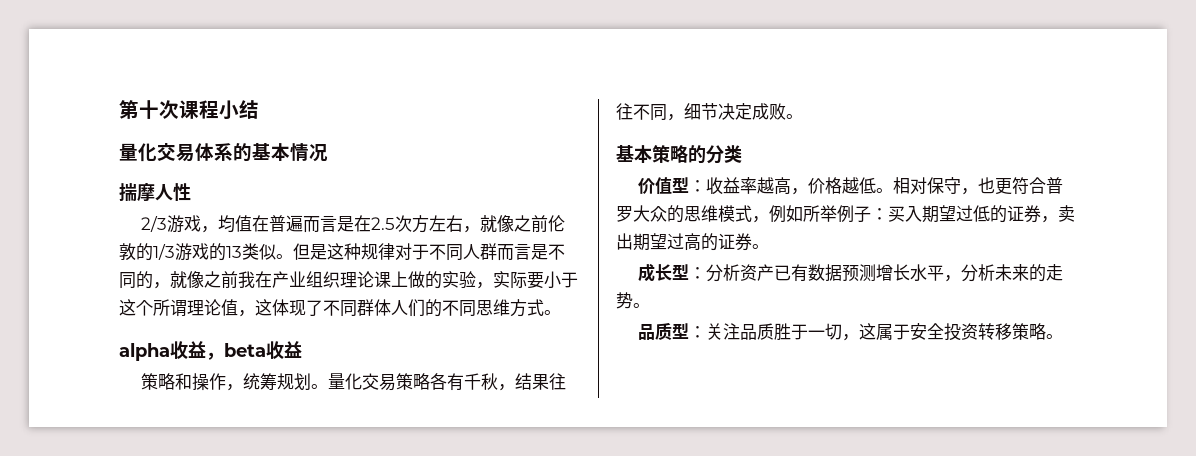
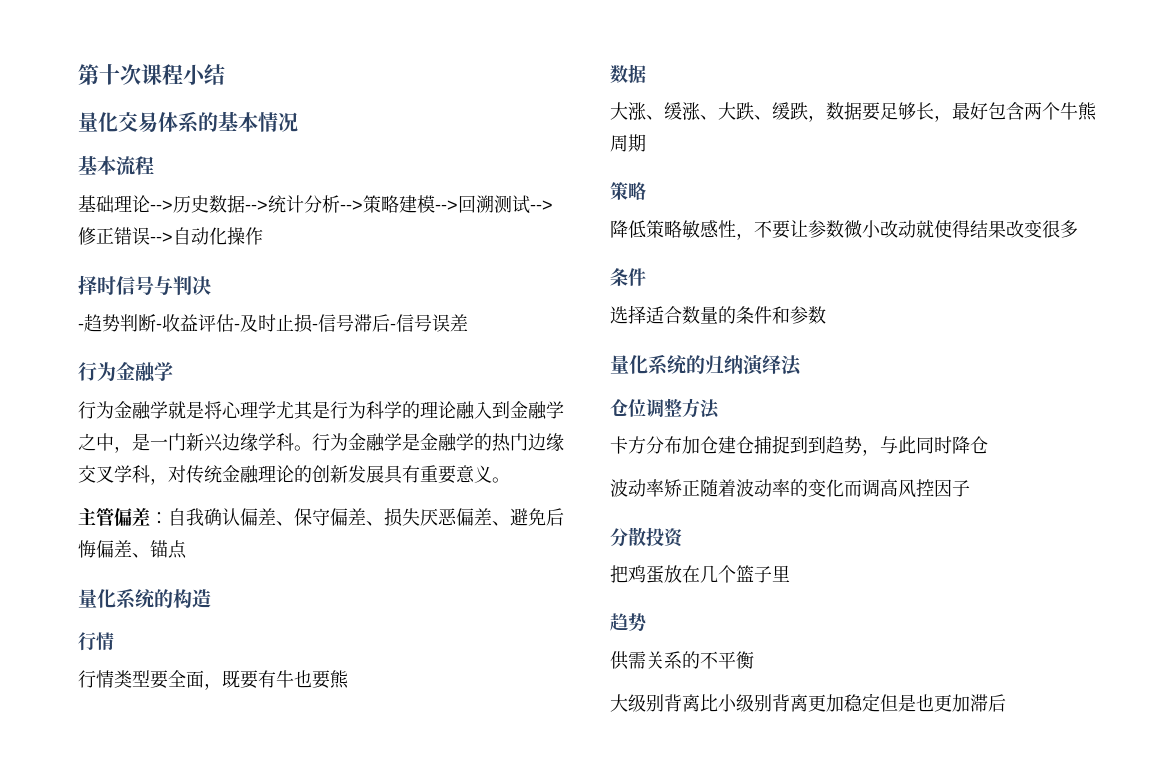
[119,183,191,202] [141,215,566,233] [119,243,565,261] [119,271,578,289] [119,299,561,317] [119,341,302,361] [141,373,567,391] [616,103,803,121] [616,145,742,164] [638,177,1064,195] [616,205,1075,223] [616,233,769,251] [638,263,1064,282] [616,292,650,309] [638,322,1064,341] 揣摩人性 // 2/3游戏，均值在普遍而言是在2.5次方左右，就像之前伦敦的1/3游戏的13类似。但是这种规律对于不同人群而言是不同的，就像之前我在产业组织理论课上做的实验，实际要小于这个所谓理论值，这体现了不同群体人们的不同思维方式。 // alpha收益，beta收益 // 策略和操作，统筹规划。量化交易策略各有千秋，结果往往不同，细节决定成败。 // 基本策略的分类 // 价值型：收益率越高，价格越低。相对保守，也更符合普罗大众的思维模式，例如所举例子：买入期望过低的证券，卖出期望过高的证券。 // 成长型：分析资产已有数据预测增长水平，分析未来的走势。 // 品质型：关注品质胜于一切，这属于安全投资转移策略。 -> [78,156,154,175] [78,195,553,214] [78,227,263,245] [78,275,211,296] [78,314,468,333] [78,362,173,383] [78,401,564,420] [78,433,564,453] [78,465,510,485] [78,508,564,527] [78,540,187,559] [78,588,211,609] [78,632,114,651] [78,670,349,690] [610,64,646,83] [610,102,1097,122] [610,134,646,152] [610,182,646,200] [610,220,1078,240] [610,268,646,286] [610,305,826,324] [610,354,802,376] [610,398,720,419] [610,435,988,456] [610,479,970,498] [610,527,684,547] [610,565,790,584] [610,613,646,631] [610,651,754,670] [610,693,1006,712] 基本流程 // 基础理论-->历史数据-->统计分析-->策略建模-->回溯测试-->修正错误-->自动化操作 // 择时信号与判决 // -趋势判断-收益评估-及时止损-信号滞后-信号误差 // 行为金融学 // 行为金融学就是将心理学尤其是行为科学的理论融入到金融学之中，是一门新兴边缘学科。行为金融学是金融学的热门边缘交叉学科，对传统金融理论的创新发展具有重要意义。 // 主管偏差：自我确认偏差、保守偏差、损失厌恶偏差、避免后悔偏差、锚点 // 量化系统的构造 // 行情 // 行情类型要全面，既要有牛也要熊 // 数据 // 大涨、缓涨、大跌、缓跌，数据要足够长，最好包含两个牛熊周期 // 策略 // 降低策略敏感性，不要让参数微小改动就使得结果改变很多 // 条件 // 选择适合数量的条件和参数 // 量化系统的归纳演绎法 // 仓位调整方法 // 卡方分布加仓建仓捕捉到到趋势，与此同时降仓 // 波动率矫正随着波动率的变化而调高风控因子 // 分散投资 // 把鸡蛋放在几个篮子里 // 趋势 // 供需关系的不平衡 // 大级别背离比小级别背离更加稳定但是也更加滞后

